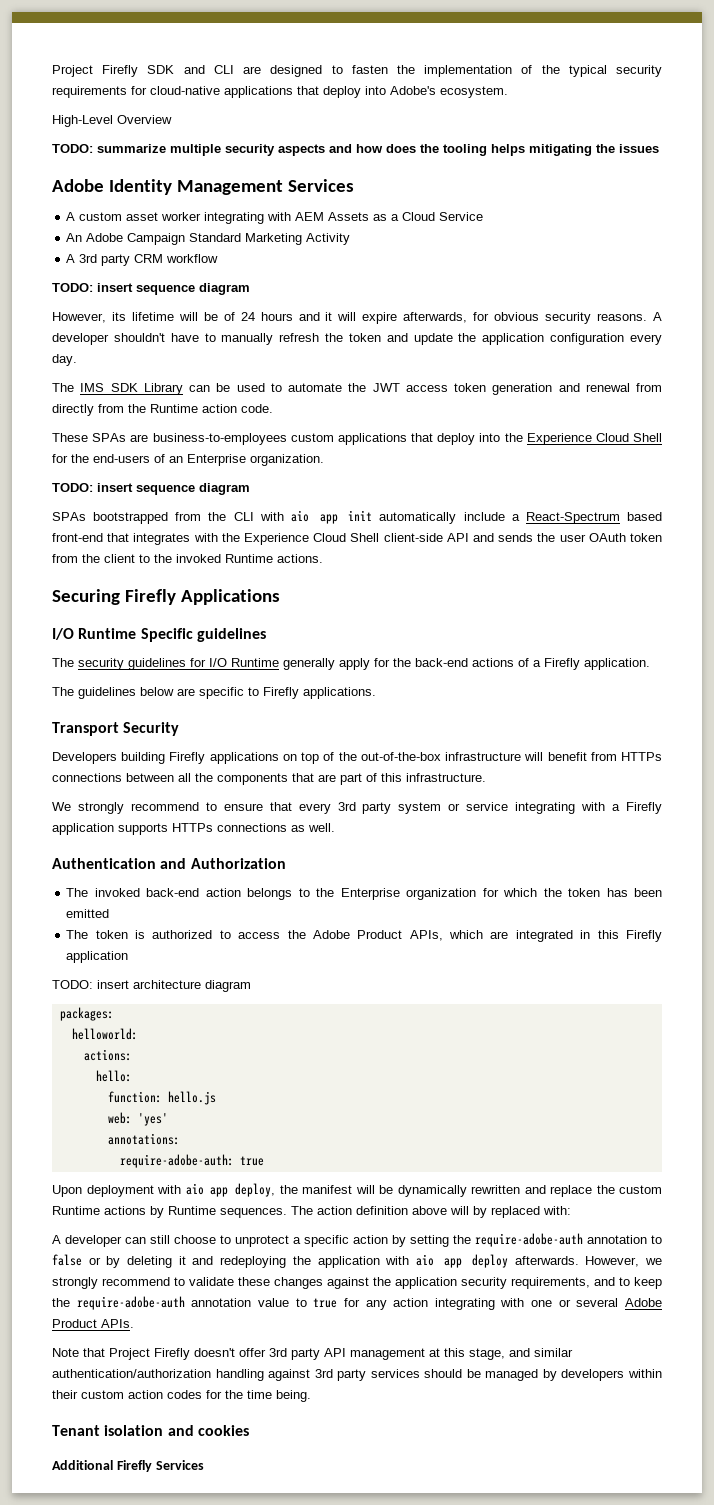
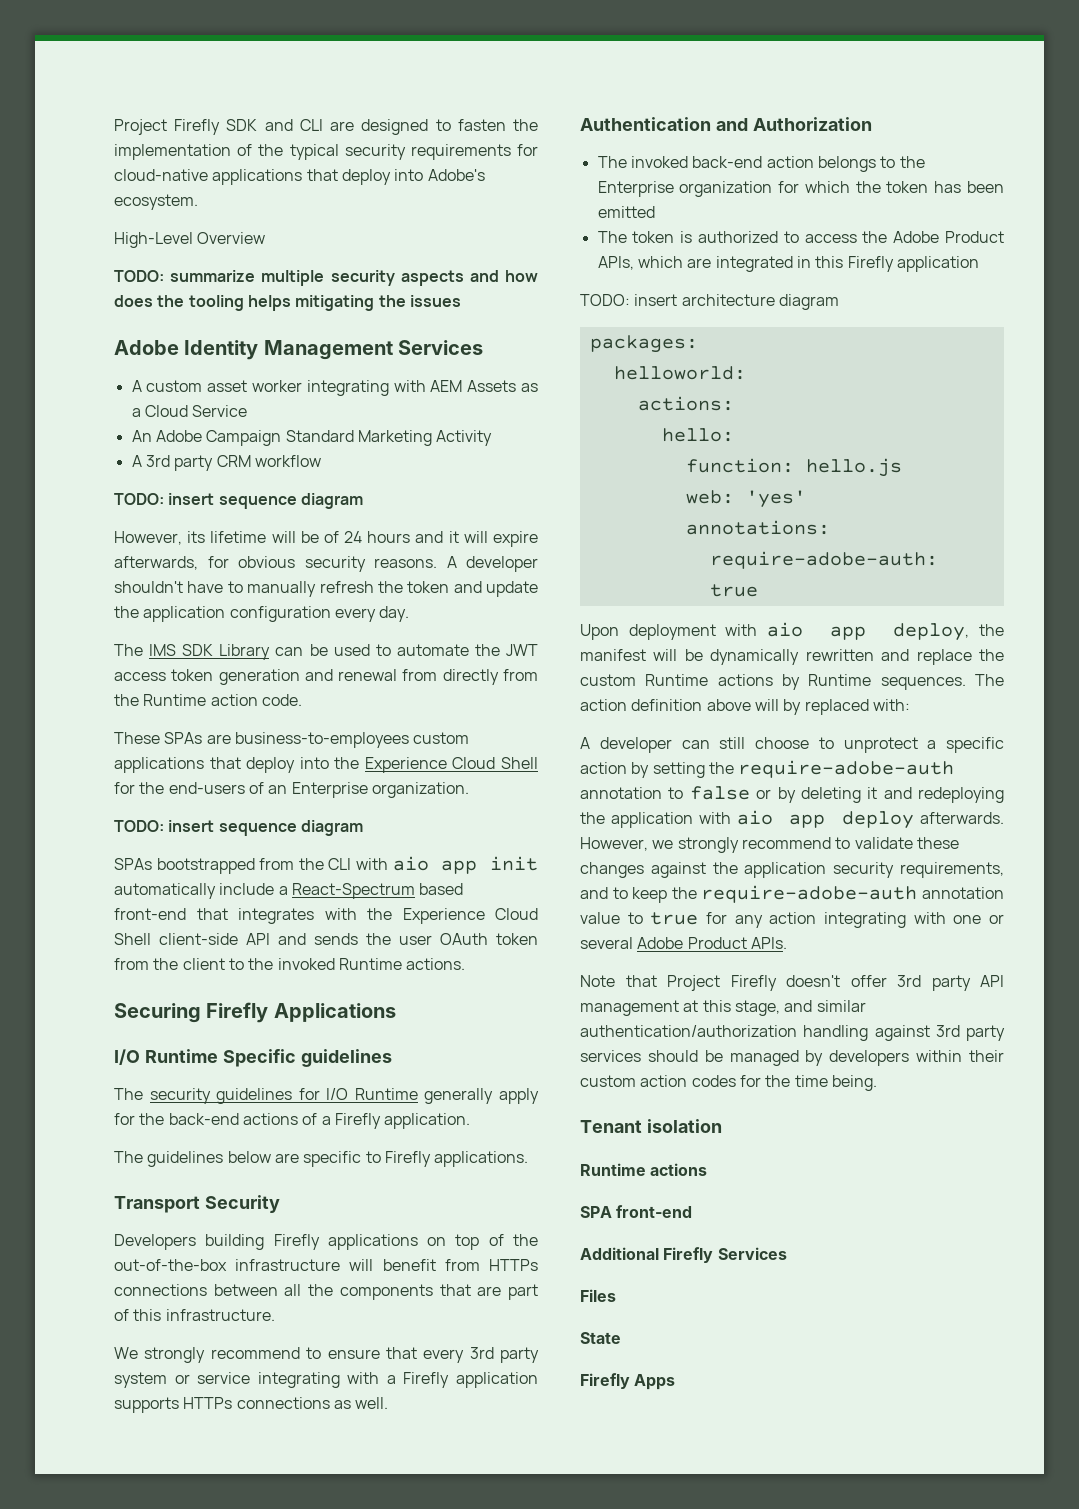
[167,1425,249,1436] and cookies -> [580,1163,708,1176] [580,1205,693,1218] // Runtime actions // SPA front-end
(204, 1465) none -> [580,1289,616,1302] [580,1332,621,1344] [580,1373,676,1390] // Files // State // Firefly Apps

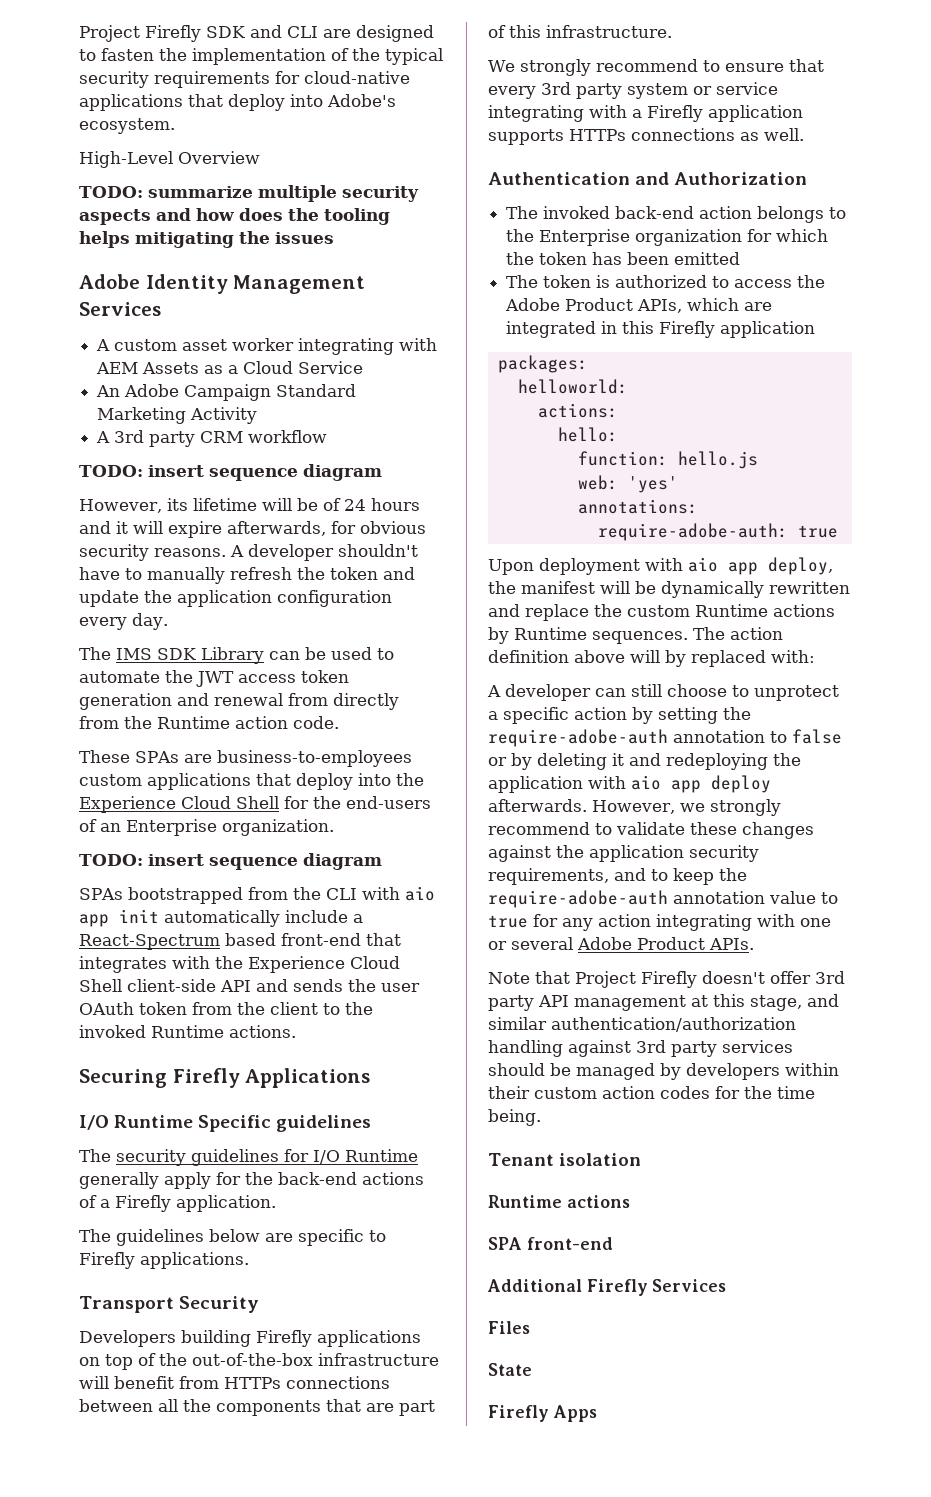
[580,294,839,310] // TODO: insert architecture diagram -> (816, 329) none

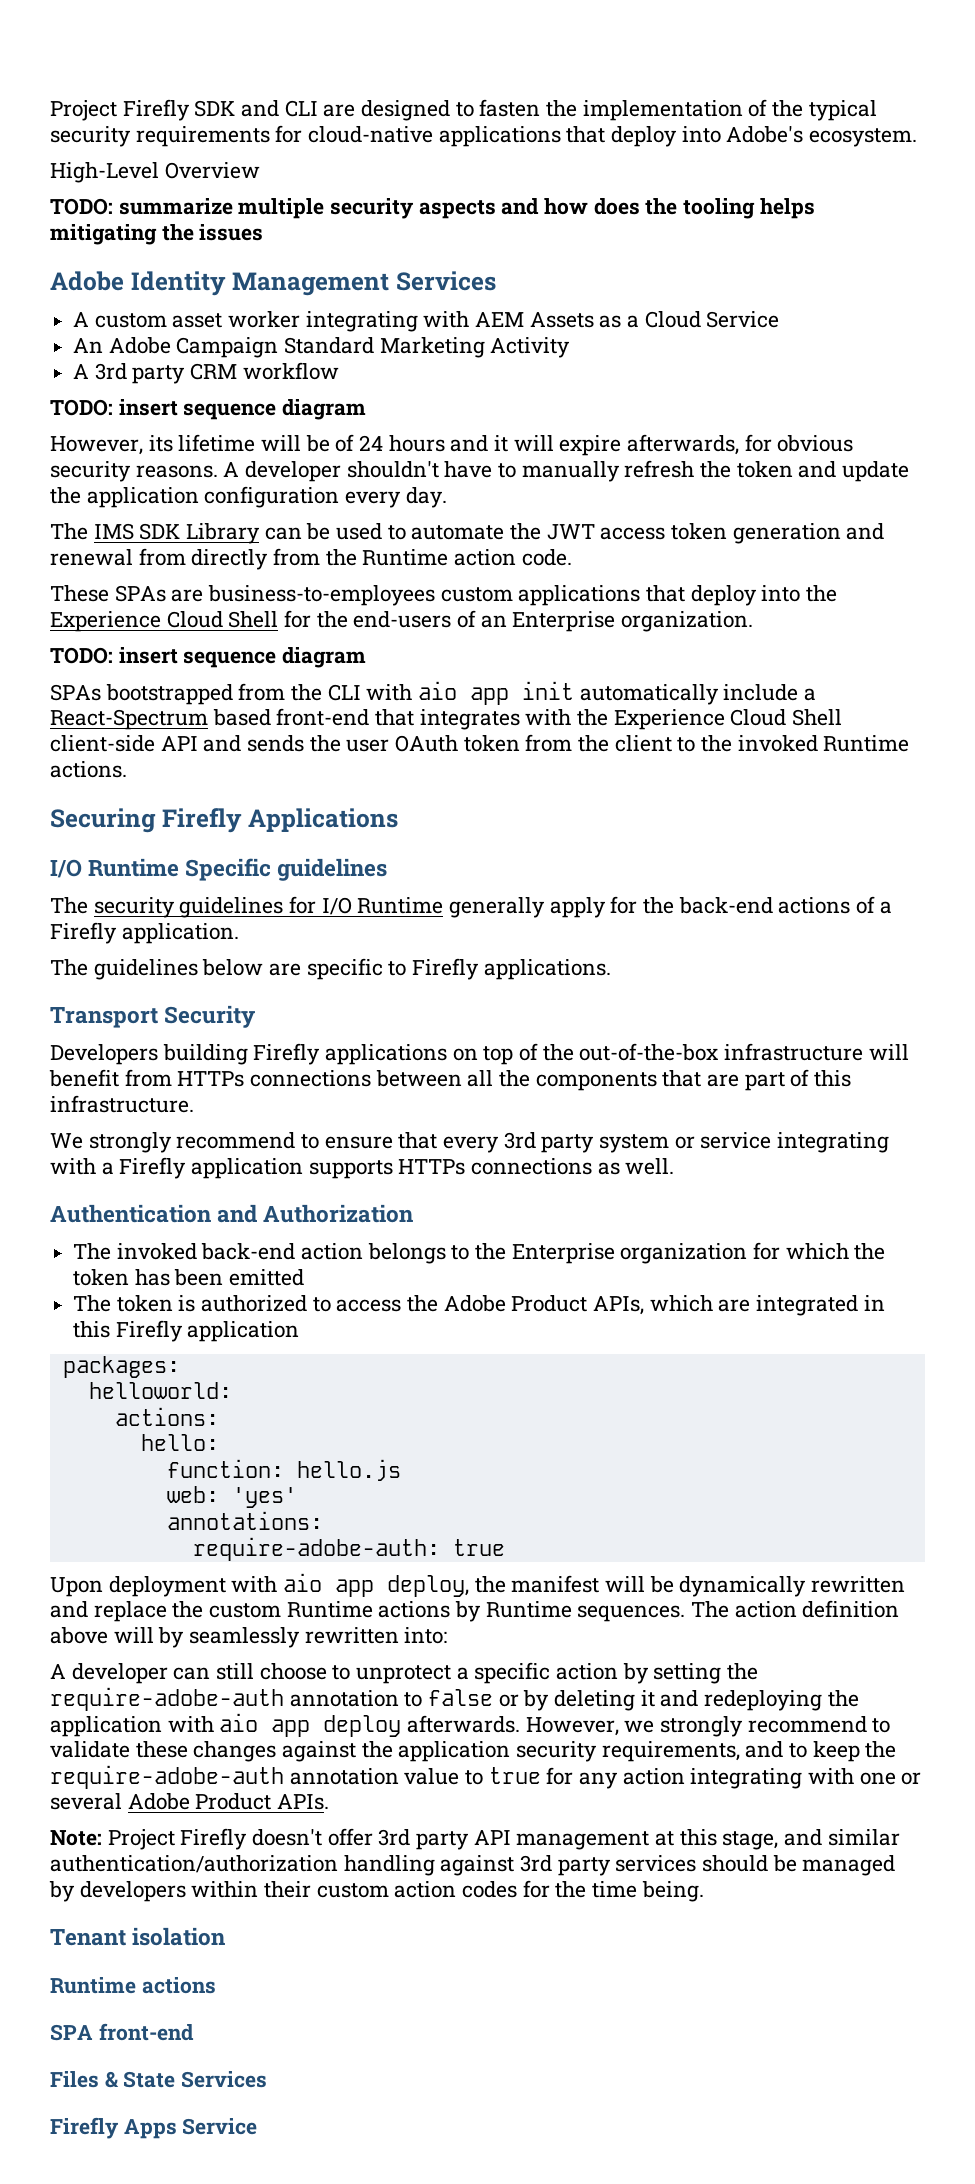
[691,650,815,667] replaced with: -> [189,1627,448,1648] seamlessly rewritten into:
[488,971,570,984] Note that -> [50,1830,102,1846] Note:
[487,1279,727,1296] [488,1321,530,1334] [488,1363,532,1376] Additional Firefly Services // Files // State -> [50,2071,268,2088] Files & State Services
(597, 1413) none -> [182,2118,258,2135] Service

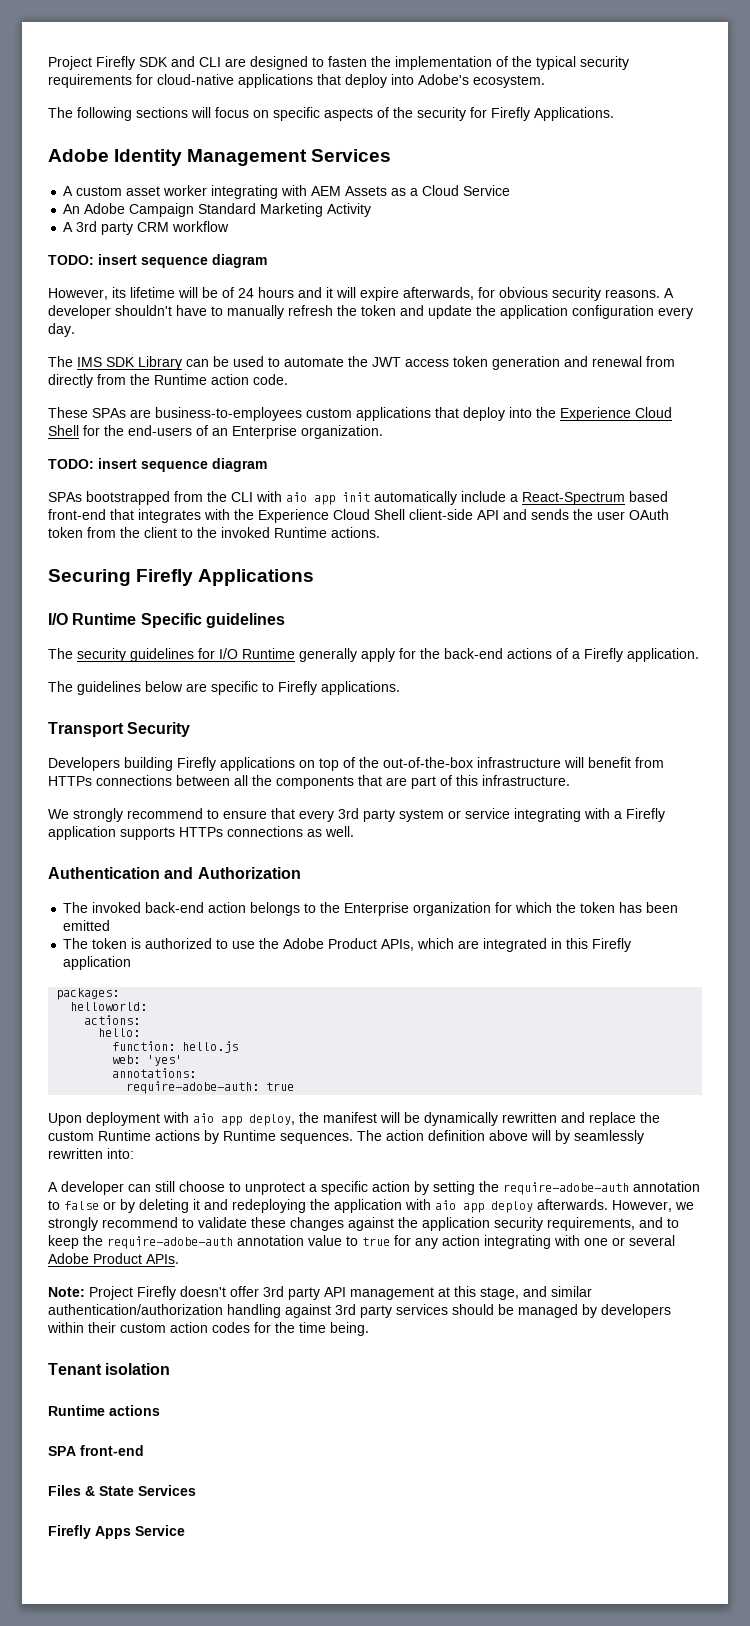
[50,162,260,183] [50,198,815,219] [50,224,264,245] High-Level Overview // TODO: summarize multiple security aspects and how does the tooling helps mitigating the issues -> [48,107,614,121] The following sections will focus on specific aspects of the security for Firefly Applications.
[336,1299,402,1312] access -> [232,941,256,949] use

